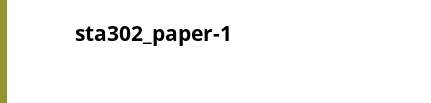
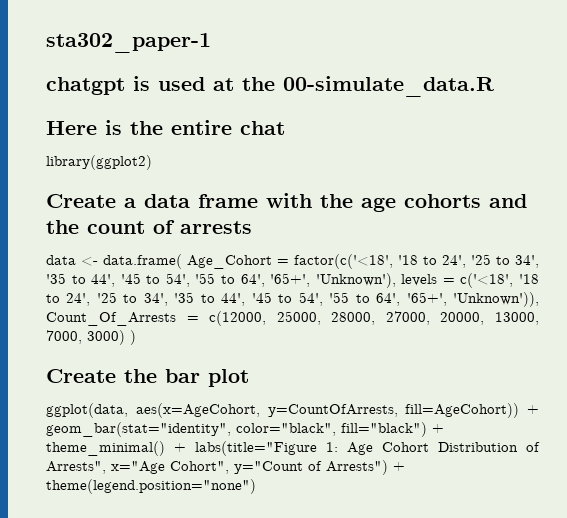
(232, 36) none -> [46,76,495,97] [46,120,285,135] [46,155,152,170] [46,193,527,212] [46,220,252,234] [46,254,539,269] [46,273,539,288] [46,292,539,307] [46,311,539,326] [46,330,136,345] [46,369,249,387] [46,403,539,418] [46,422,444,437] [46,441,540,456] [46,460,405,475] [46,479,256,494] // chatgpt is used at the 00-simulate_data.R // Here is the entire chat // library(ggplot2) // Create a data frame with the age cohorts and the count of arrests // data <- data.frame( Age_Cohort = factor(c('<18', '18 to 24', '25 to 34', '35 to 44', '45 to 54', '55 to 64', '65+', 'Unknown'), levels = c('<18', '18 to 24', '25 to 34', '35 to 44', '45 to 54', '55 to 64', '65+', 'Unknown')), Count_Of_Arrests = c(12000, 25000, 28000, 27000, 20000, 13000, 7000, 3000) ) // Create the bar plot // ggplot(data, aes(x=AgeCohort, y=CountOfArrests, fill=AgeCohort)) + geom_bar(stat="identity", color="black", fill="black") + theme_minimal() + labs(title="Figure 1: Age Cohort Distribution of Arrests", x="Age Cohort", y="Count of Arrests") + theme(legend.position="none")

